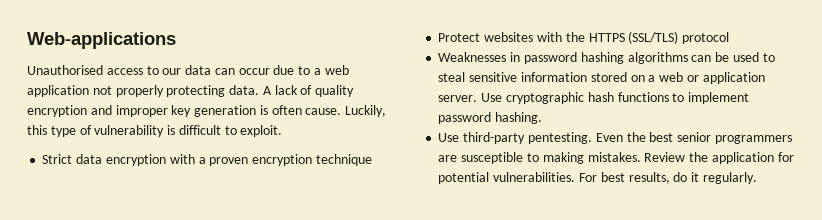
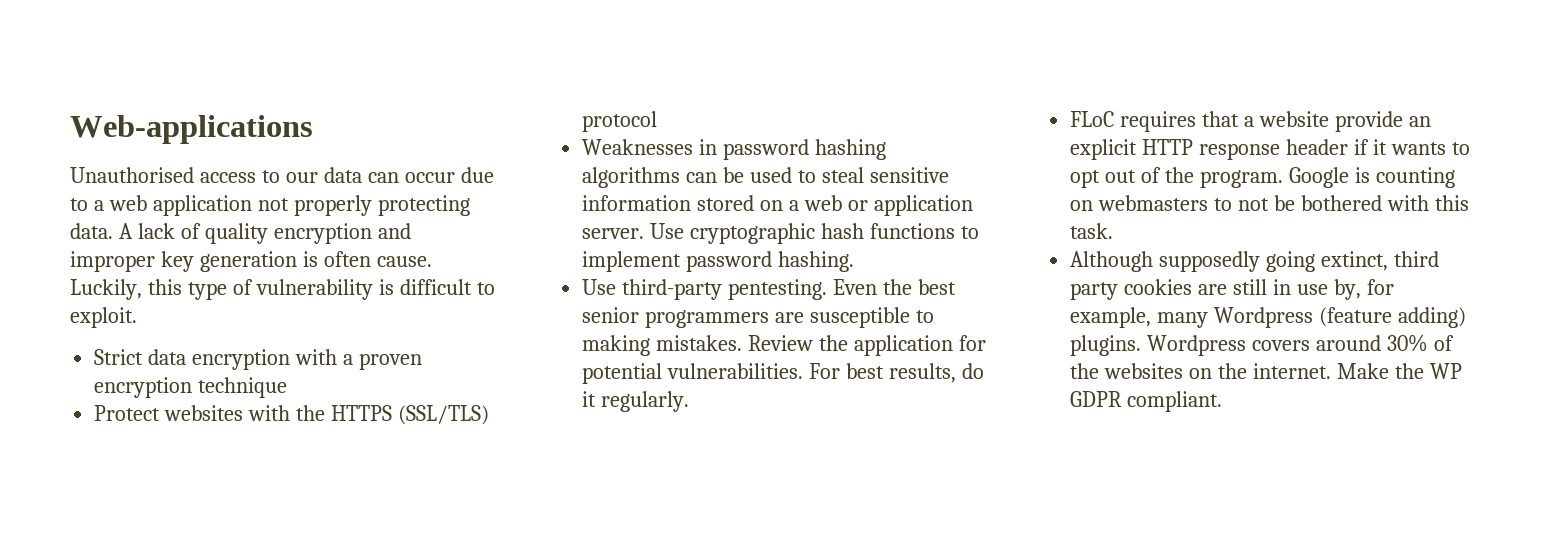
(757, 178) none -> [1070,111,1431,132] [1070,139,1470,160] [1070,167,1455,188] [1070,195,1469,211] [1070,223,1114,239] [1070,251,1439,272] [1070,279,1394,300] [1070,307,1466,328] [1070,334,1454,356] [1070,363,1462,379] [1070,391,1223,412] // FLoC requires that a website provide an explicit HTTP response header if it wants to opt out of the program. Google is counting on webmasters to not be bothered with this task. // Although supposedly going extinct, third party cookies are still in use by, for example, many Wordpress (feature adding) plugins. Wordpress covers around 30% of the websites on the internet. Make the WP GDPR compliant.

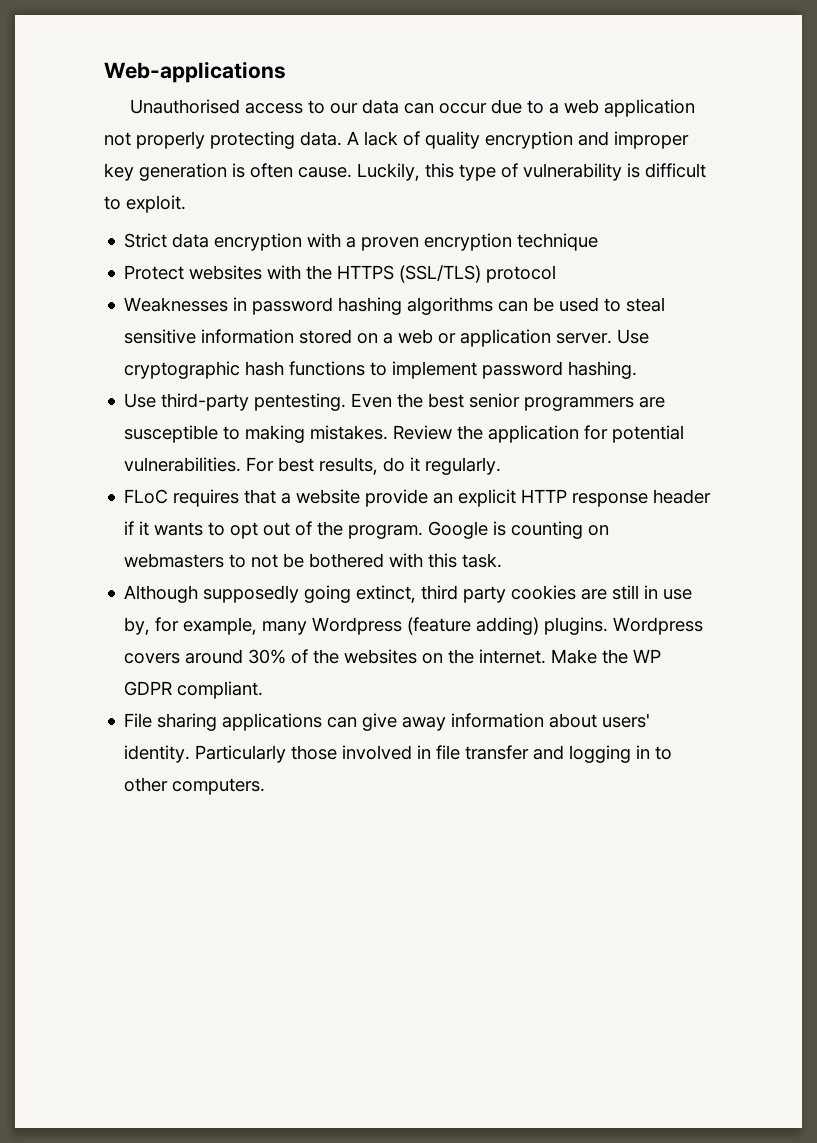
(1223, 401) none -> [124,713,651,731] [124,745,673,763] [124,777,266,795] // File sharing applications can give away information about users' identity. Particularly those involved in file transfer and logging in to other computers.

